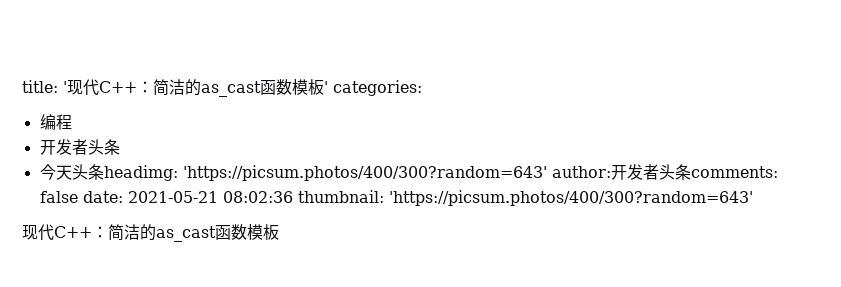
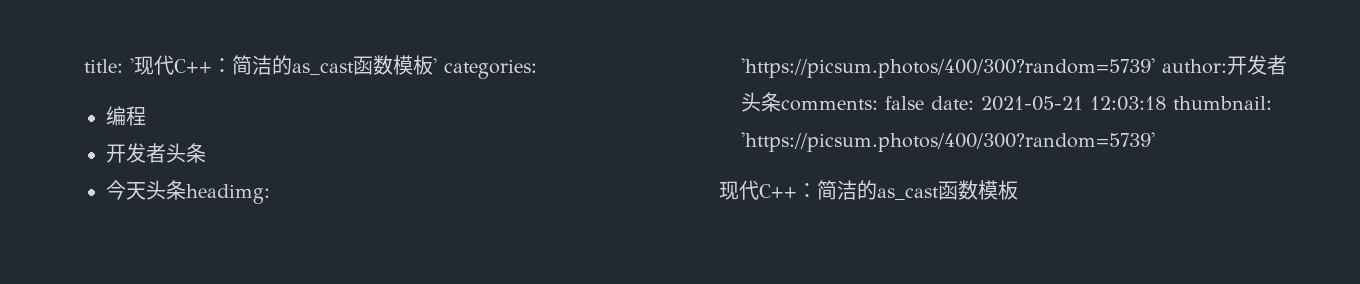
[182,165,547,181] 'https://picsum.photos/400/300?random=643' -> [741,58,1155,78] 'https://picsum.photos/400/300?random=5739'
[222,190,753,206] 08:02:36 thumbnail: 'https://picsum.photos/400/300?random=643' -> [1090,96,1272,111] [741,132,1155,152] 12:03:18 thumbnail: 'https://picsum.photos/400/300?random=5739'

